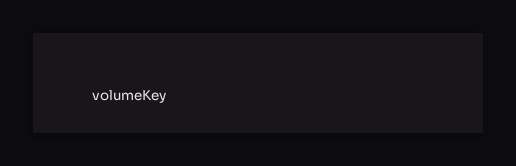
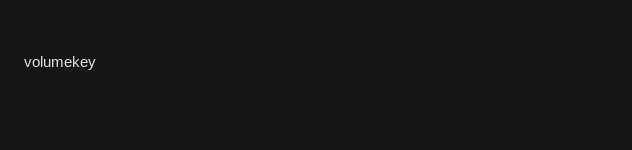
[92,90,166,103] volumeKey -> [24,56,96,70] volumekey

